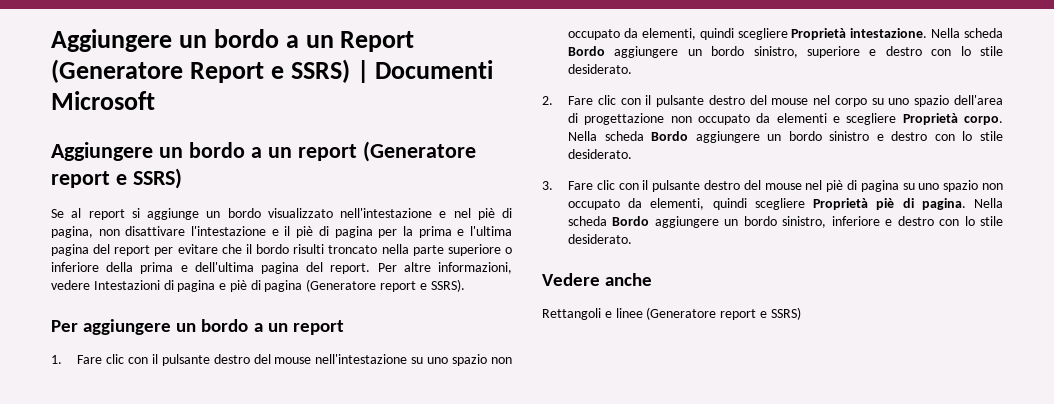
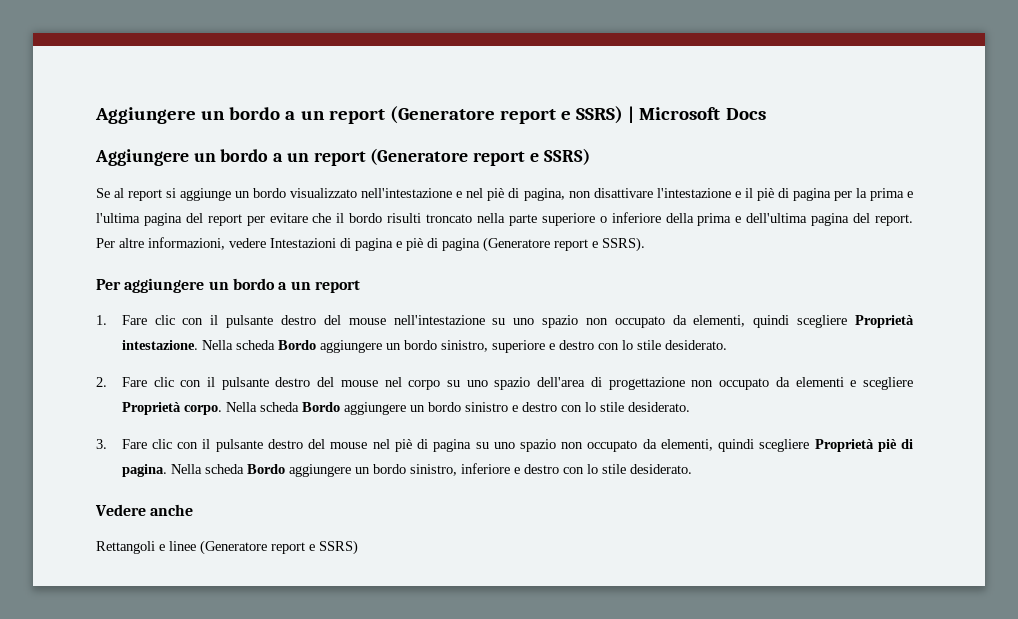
[51,29,415,52] [51,59,264,83] Aggiungere un bordo a un Report (Generatore Report -> [95,106,556,124] Aggiungere un bordo a un report (Generatore report
[375,60,494,79] Documenti -> (635, 114) none
(155, 100) none -> [725,108,766,120] Docs

